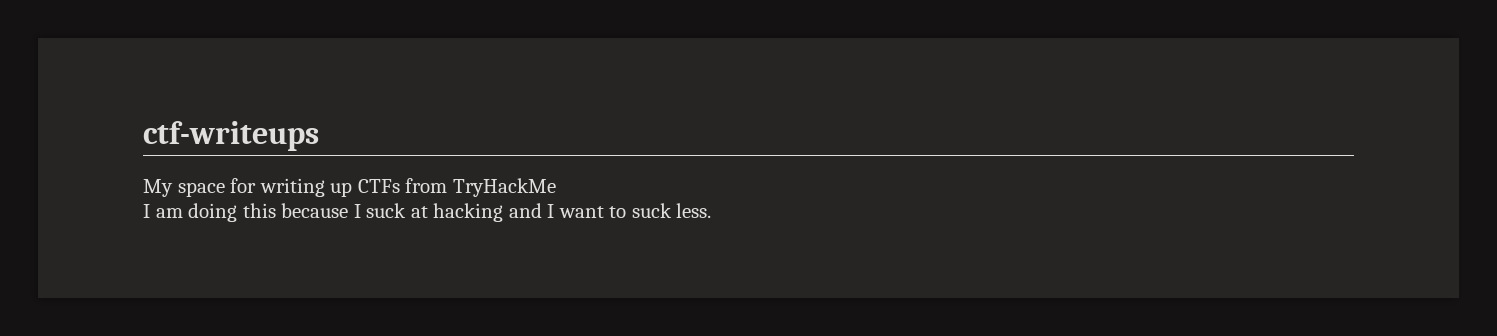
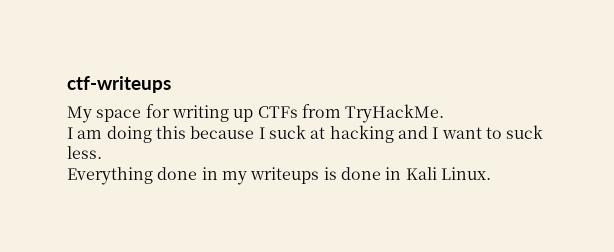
[452,178,556,197] TryHackMe -> [345,104,445,123] TryHackMe.
(712, 210) none -> [67,167,491,185] // Everything done in my writeups is done in Kali Linux.

